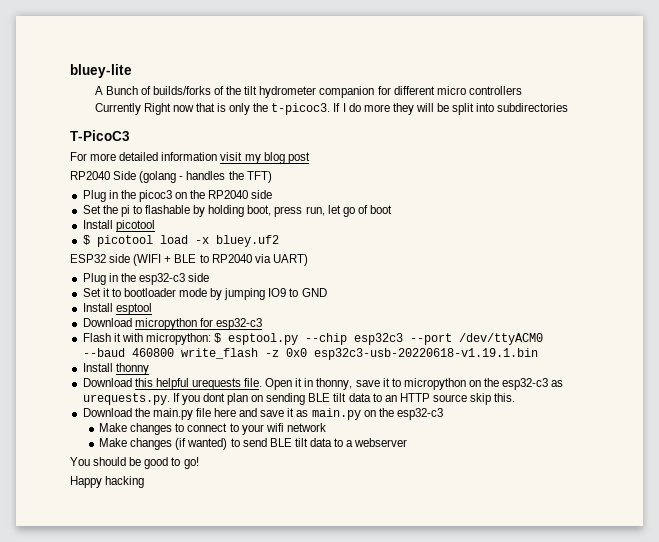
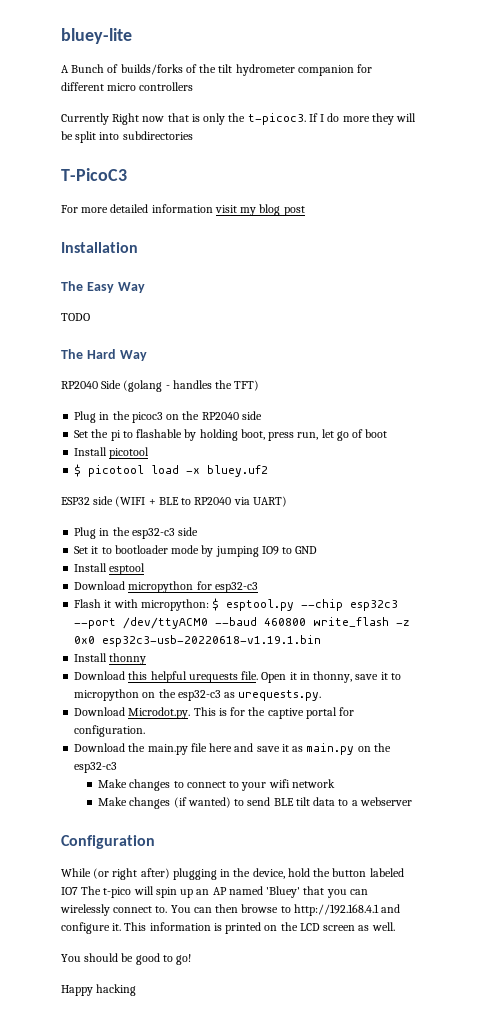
(310, 158) none -> [61,242,138,253] [61,281,145,293] [61,313,90,321] [61,349,147,361] // Installation // The Easy Way // TODO // The Hard Way
[172,393,516,405] If you dont plan on sending BLE tilt data to an HTTP source skip this. -> [74,707,355,719] [74,725,146,737] // Download Microdot.py. This is for the captive portal for configuration.
(408, 442) none -> [61,835,155,849] [61,868,404,880] [61,886,368,898] [60,904,401,916] [61,922,395,934] // Configuration // While (or right after) plugging in the device, hold the button labeled IO7 The t-pico will spin up an AP named 'Bluey' that you can wirelessly connect to. You can then browse to http://192.168.4.1 and configure it. This information is printed on the LCD screen as well.

